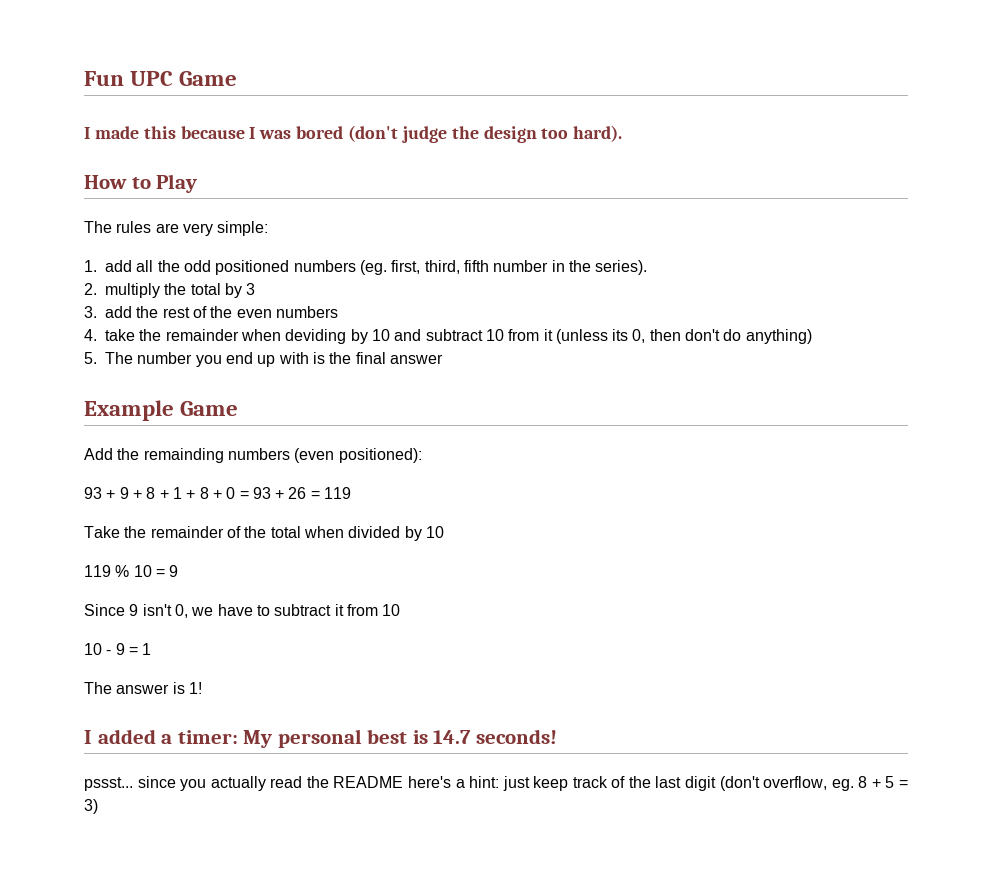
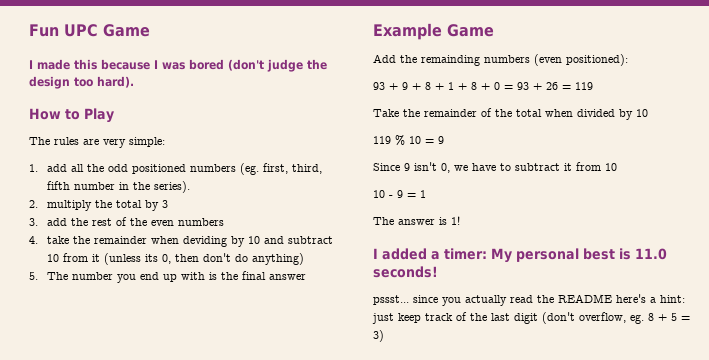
[433,730,472,744] 14.7 -> [635,248,667,260] 11.0

